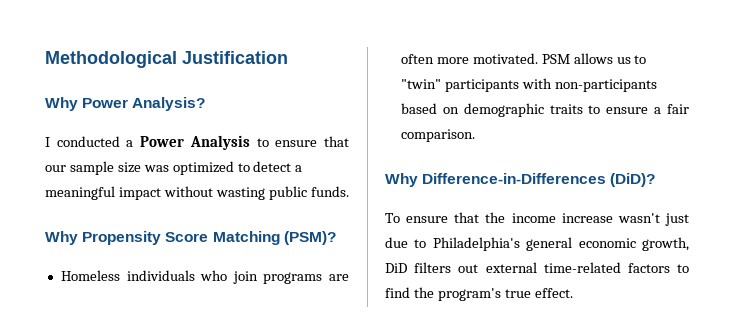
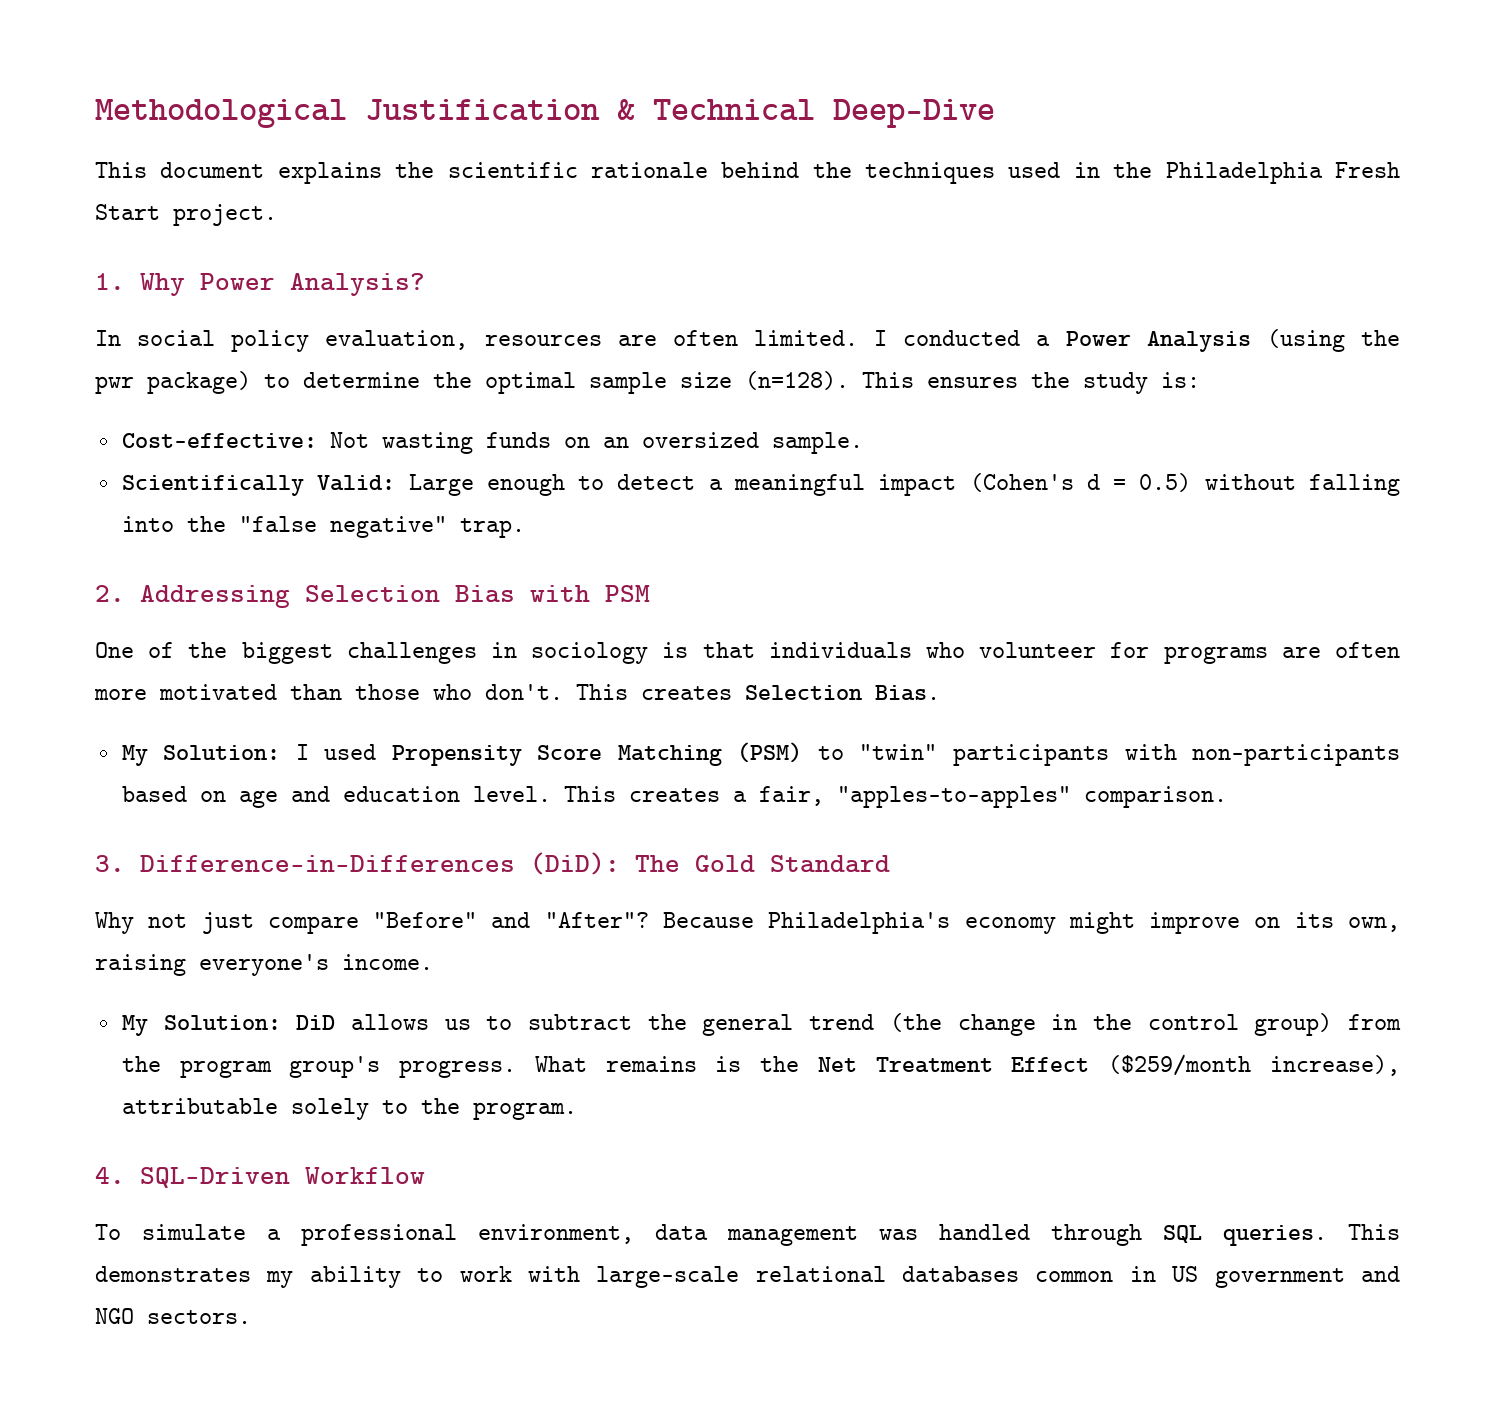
[45,97,206,111] // Why Power Analysis? // -> [617,99,995,128] [95,162,1400,184] [95,204,277,226] [95,273,425,296] [95,330,858,352] & Technical Deep-Dive // This document explains the scientific rationale behind the techniques used in the Philadelphia Fresh Start project. // 1. Why Power Analysis? // In social policy evaluation, resources are often limited.
[256,136,350,147] [45,161,234,175] to ensure that our sample size was optimized -> [1266,329,1400,352] [95,371,1200,394] [121,432,863,454] [121,474,565,496] (using the pwr package) to determine the optimal sample size (n=128). This ensures the study is: // Cost-effective: Not wasting funds on an oversized sample. // Scientifically Valid: Large enough
[163,186,349,200] [45,231,336,245] [60,270,350,284] [400,53,631,64] without wasting public funds. // Why Propensity Score Matching (PSM)? // Homeless individuals who join programs are often more motivated. PSM allows us -> [969,473,1400,496] [121,516,525,538] [95,585,650,608] [95,642,1401,664] [94,684,940,701] [121,742,803,766] (Cohen's d = 0.5) without falling into the "false negative" trap. // 2. Addressing Selection Bias with PSM // One of the biggest challenges in sociology is that individuals who volunteer for programs are often more motivated than those who don't. This creates Selection Bias. // My Solution: I used Propensity Score Matching (PSM)
[463,103,689,117] [400,129,475,142] [385,173,656,187] [385,212,689,226] [385,237,689,251] [385,262,689,273] [385,287,573,301] demographic traits to ensure a fair comparison. // Why Difference-in-Differences (DiD)? // To ensure that the income increase wasn't just due to Philadelphia's general economic growth, DiD filters out external time-related factors to find the program's true effect. -> [238,786,1227,808] [95,852,890,875] [95,912,1400,934] [95,954,433,976] [121,1013,1401,1036] [121,1054,1400,1078] [121,1098,577,1120] [95,1167,425,1188] [95,1224,1400,1246] [95,1266,1400,1288] [95,1308,251,1324] age and education level. This creates a fair, "apples-to-apples" comparison. // 3. Difference-in-Differences (DiD): The Gold Standard // Why not just compare "Before" and "After"? Because Philadelphia's economy might improve on its own, raising everyone's income. // My Solution: DiD allows us to subtract the general trend (the change in the control group) from the program group's progress. What remains is the Net Treatment Effect ($259/month increase), attributable solely to the program. // 4. SQL-Driven Workflow // To simulate a professional environment, data management was handled through SQL queries. This demonstrates my ability to work with large-scale relational databases common in US government and NGO sectors.

